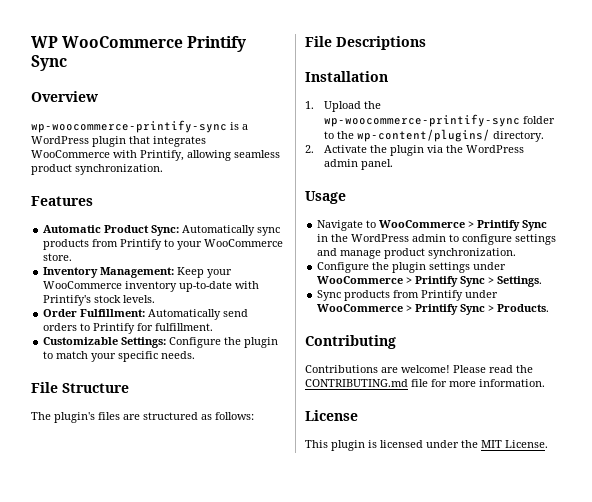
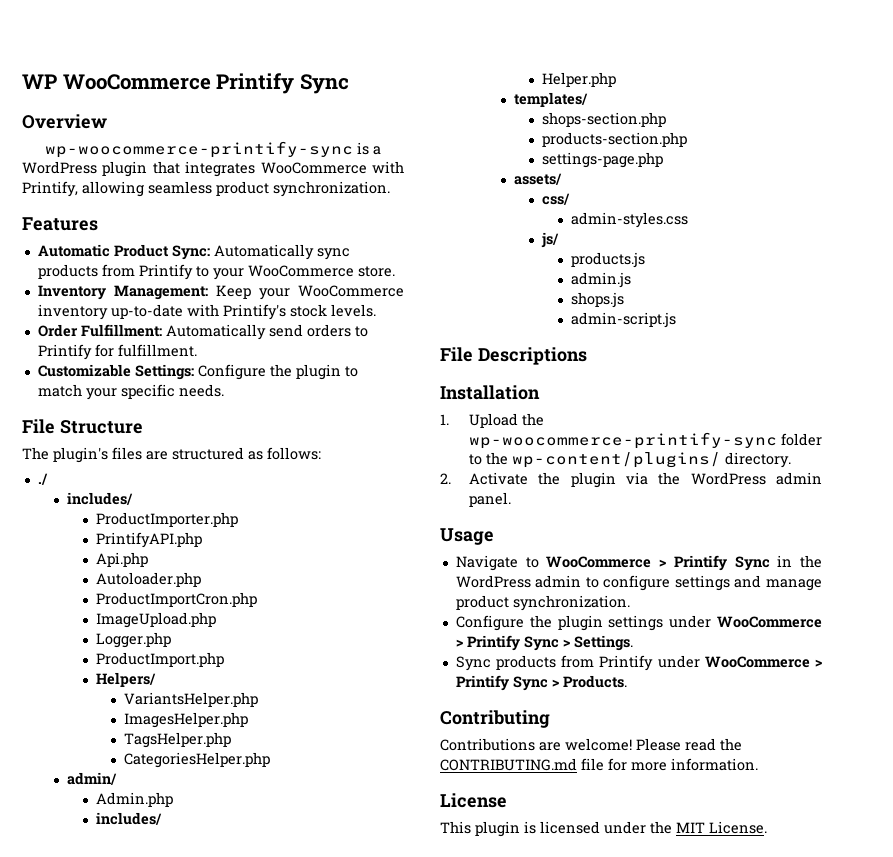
(254, 416) none -> [37,473,48,485] [66,492,133,505] [95,512,238,527] [95,532,202,548] [95,552,148,567] [95,572,201,587] [95,592,257,607] [95,612,216,628] [95,632,171,648] [95,652,224,667] [95,672,156,687] [124,692,259,707] [124,712,249,728] [124,732,232,748] [124,752,271,768] [66,772,117,785] [95,792,173,807] [95,812,162,825] [542,72,617,87] [513,92,588,107] [542,112,667,127] [542,132,688,147] [542,152,664,168] [513,173,562,185] [542,193,571,205] [570,212,688,228] [541,232,560,248] [570,252,645,268] [570,272,631,288] [570,292,624,308] [570,312,676,328] // ./ // includes/ // ProductImporter.php // PrintifyAPI.php // Api.php // Autoloader.php // ProductImportCron.php // ImageUpload.php // Logger.php // ProductImport.php // Helpers/ // VariantsHelper.php // ImagesHelper.php // TagsHelper.php // CategoriesHelper.php // admin/ // Admin.php // includes/ // Helper.php // templates/ // shops-section.php // products-section.php // settings-page.php // assets/ // css/ // admin-styles.css // js/ // products.js // admin.js // shops.js // admin-script.js

